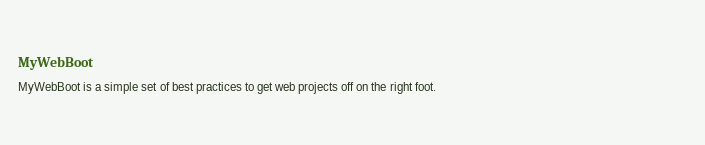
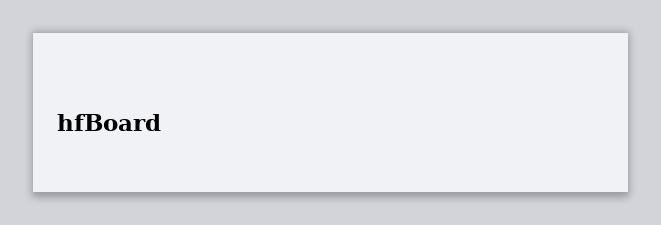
[18,56,94,70] [18,82,436,94] MyWebBoot // MyWebBoot is a simple set of best practices to get web projects off on the right foot. -> [57,114,161,131] hfBoard

